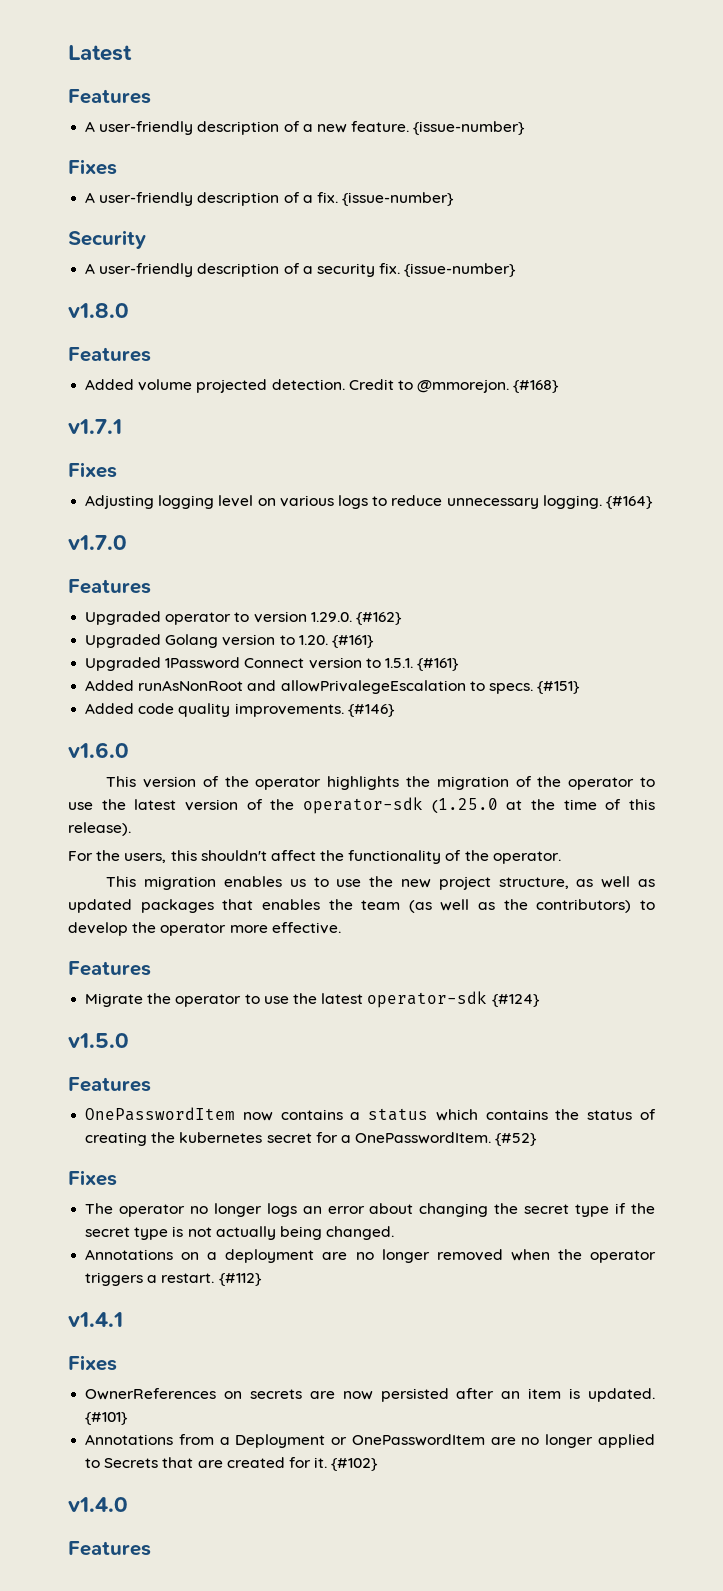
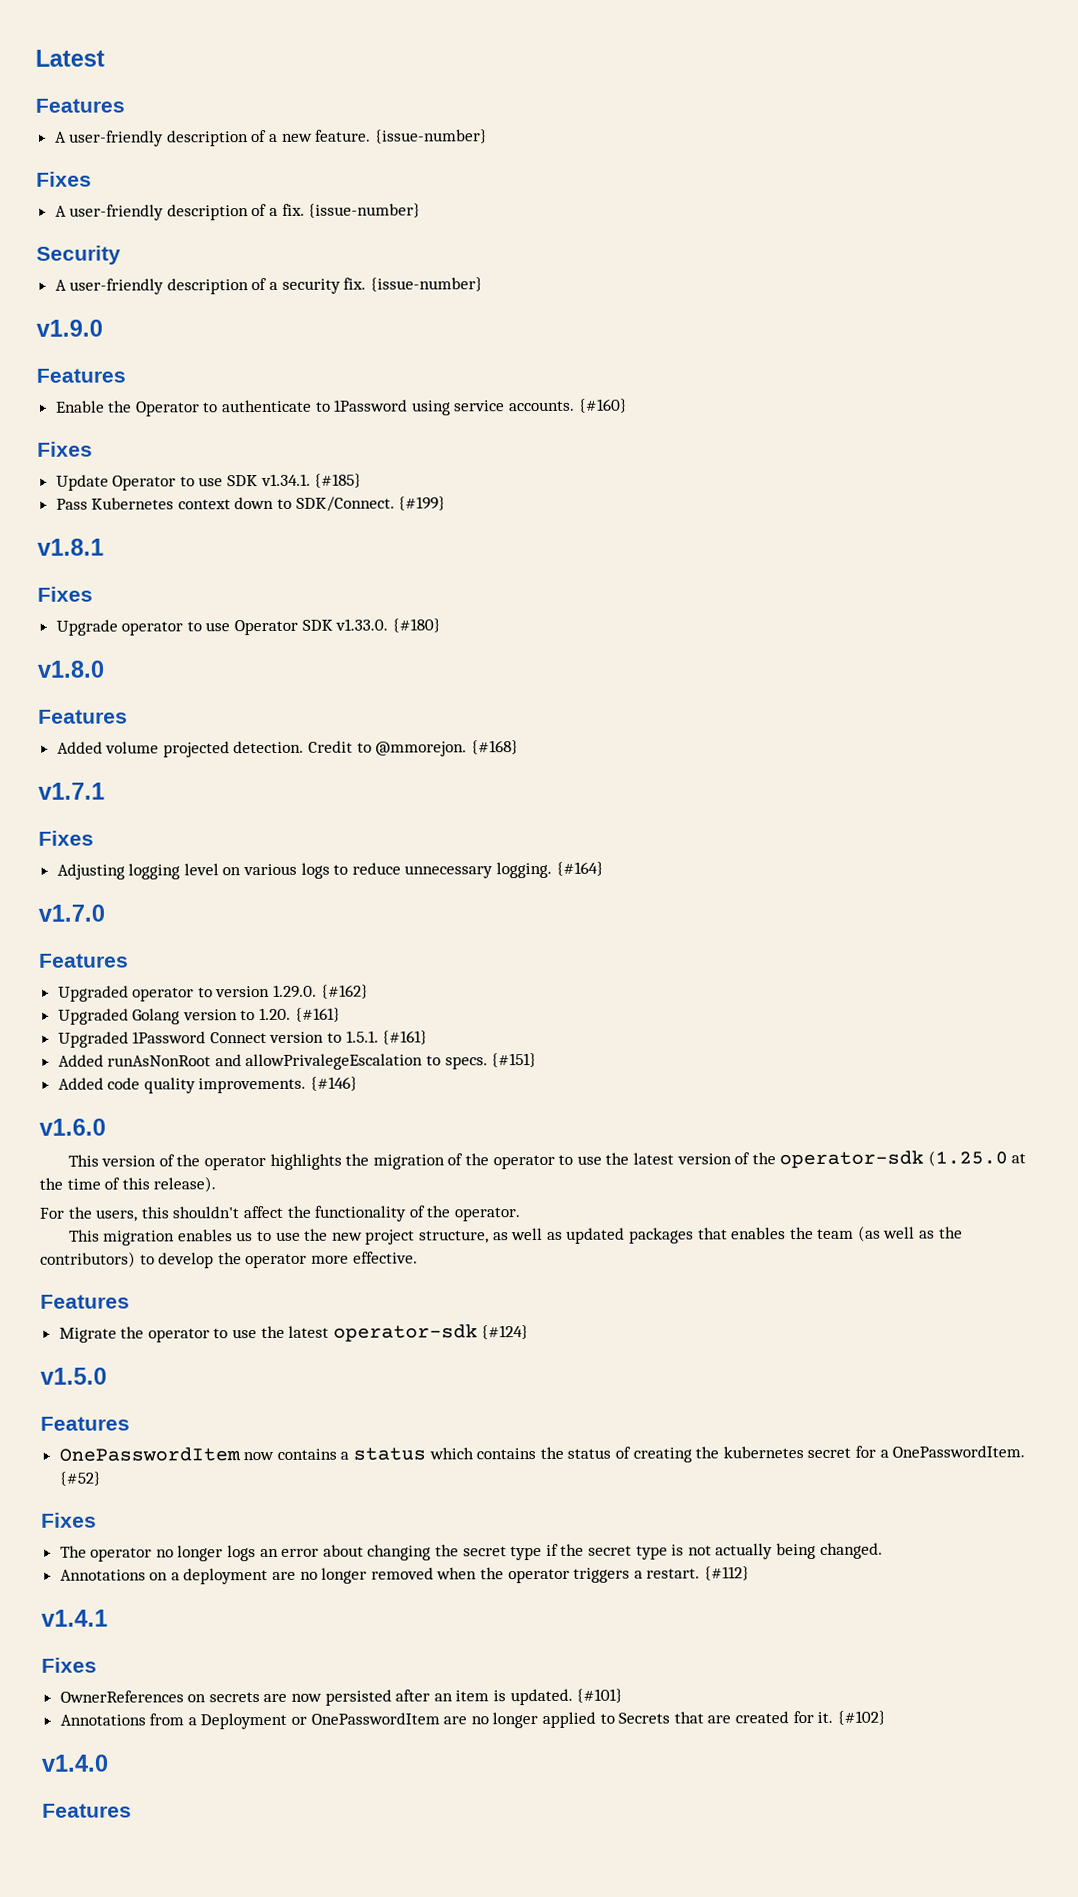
(517, 270) none -> [36,319,103,337] [36,368,126,383] [54,398,628,417] [37,441,93,457] [55,473,363,491] [55,496,447,512] [37,538,104,556] [37,586,93,602] [55,618,441,636] // v1.9.0 // Features // Enable the Operator to authenticate to 1Password using service accounts. {#160} // Fixes // Update Operator to use SDK v1.34.1. {#185} // Pass Kubernetes context down to SDK/Connect. {#199} // v1.8.1 // Fixes // Upgrade operator to use Operator SDK v1.33.0. {#180}

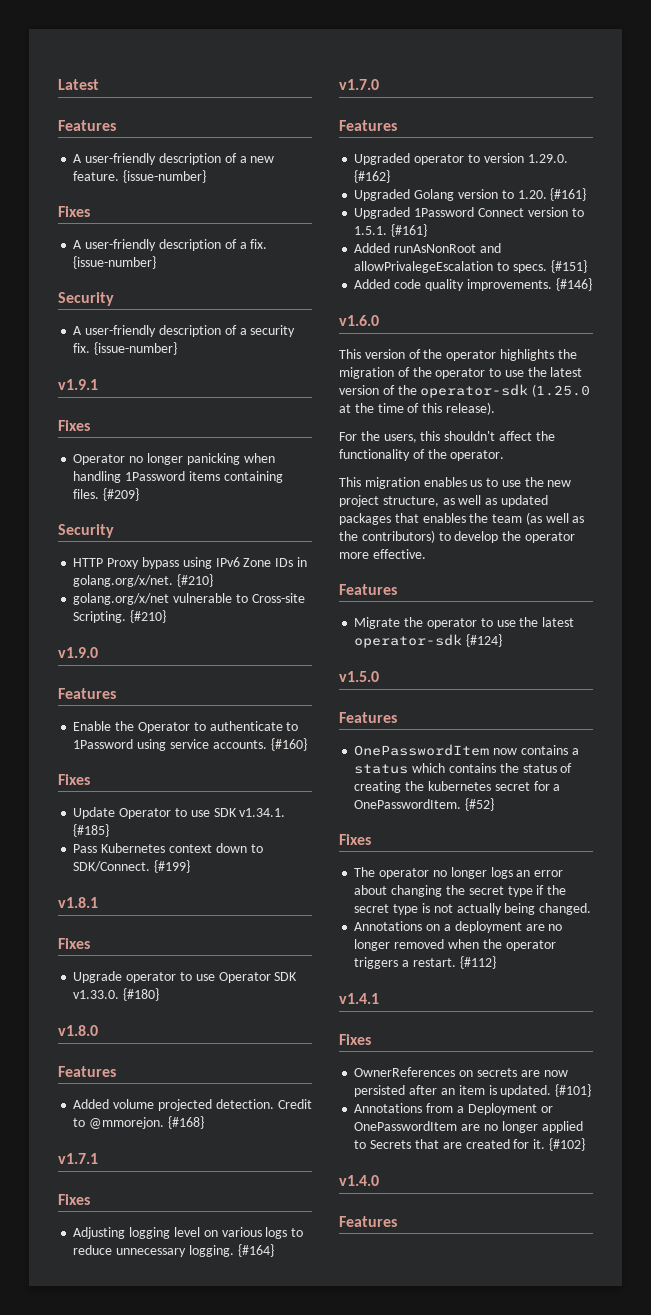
(483, 284) none -> [58,379,98,390] [58,420,90,431] [73,453,275,465] [73,471,283,483] [73,488,140,501] [58,524,114,538] [73,557,307,569] [73,574,214,587] [73,593,305,605] [73,610,167,623] // v1.9.1 // Fixes // Operator no longer panicking when handling 1Password items containing files. {#209} // Security // HTTP Proxy bypass using IPv6 Zone IDs in golang.org/x/net. {#210} // golang.org/x/net vulnerable to Cross-site Scripting. {#210}

